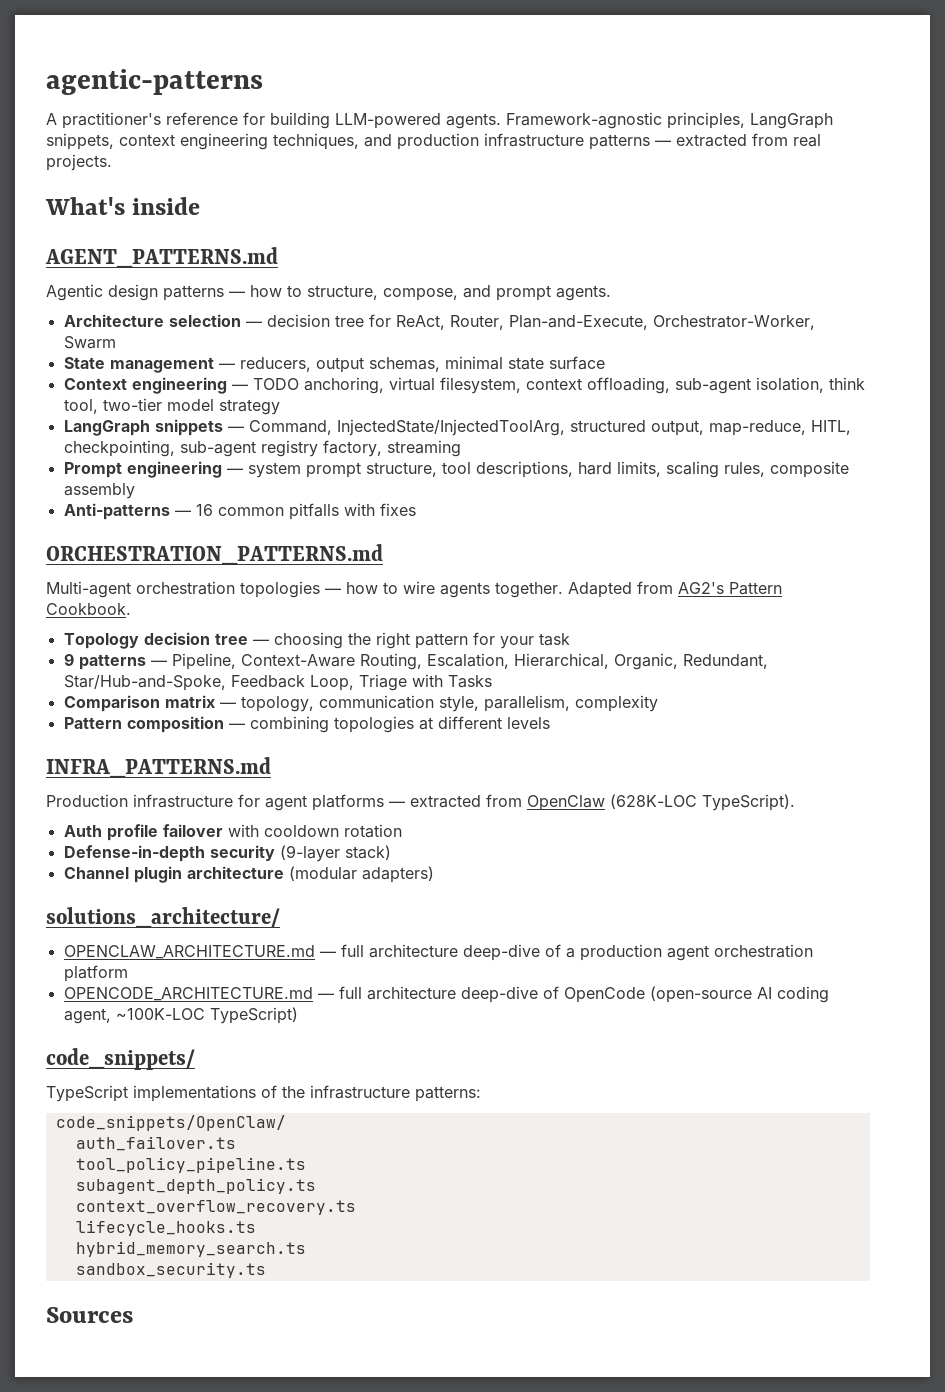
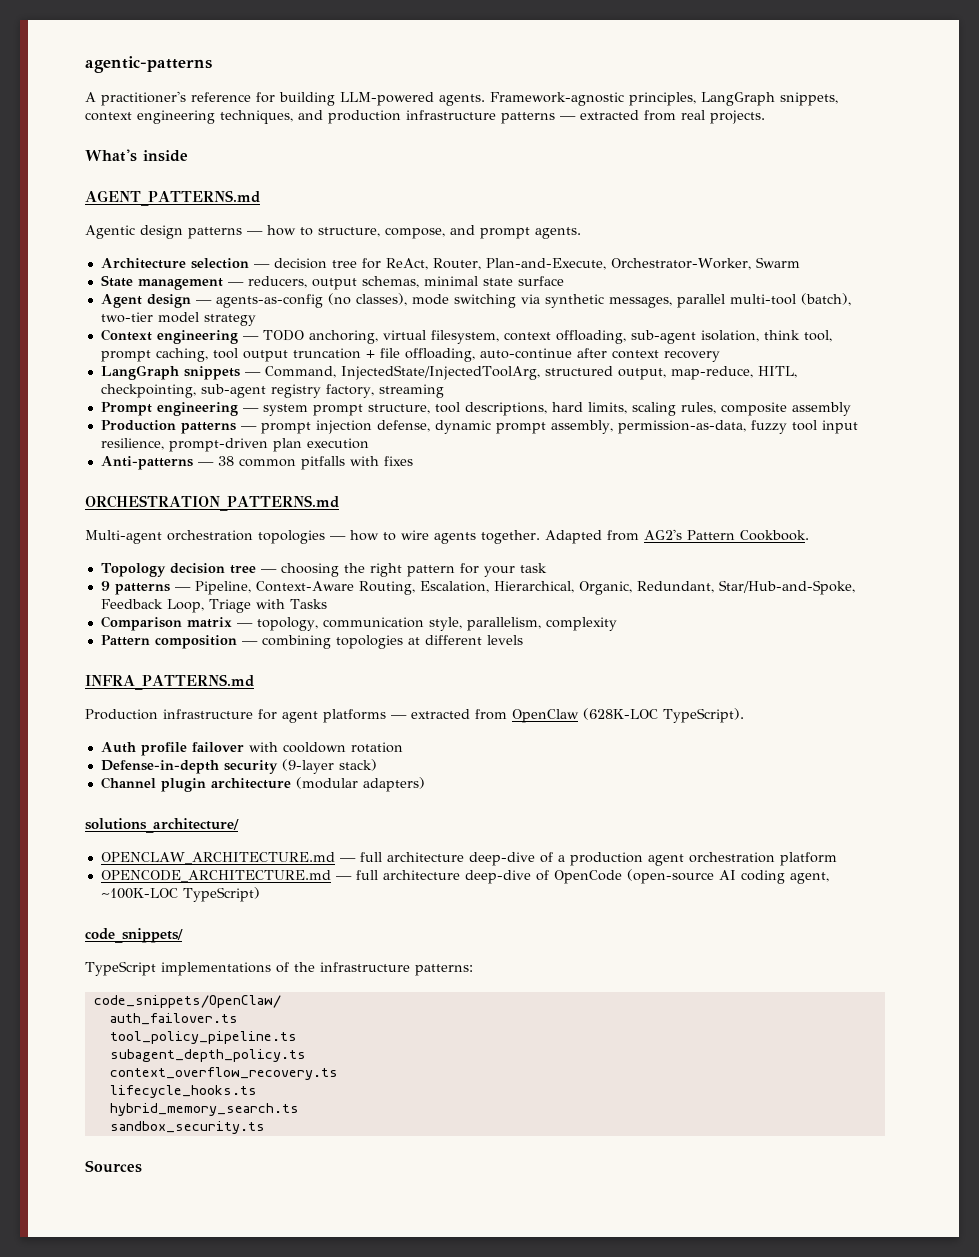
(605, 363) none -> [100,293,851,308] [100,312,256,326] // Agent design — agents-as-config (no classes), mode switching via synthetic messages, parallel multi-tool (batch), two-tier model strategy
[102,398,280,415] two-tier model strategy -> [100,348,720,362] prompt caching, tool output truncation + file offloading, auto-continue after context recovery
(135, 491) none -> [100,420,858,434] [100,438,369,452] // Production patterns — prompt injection defense, dynamic prompt assembly, permission-as-data, fuzzy tool input resilience, prompt-driven plan execution
[195,504,213,516] 16 -> [217,456,234,466] 38

